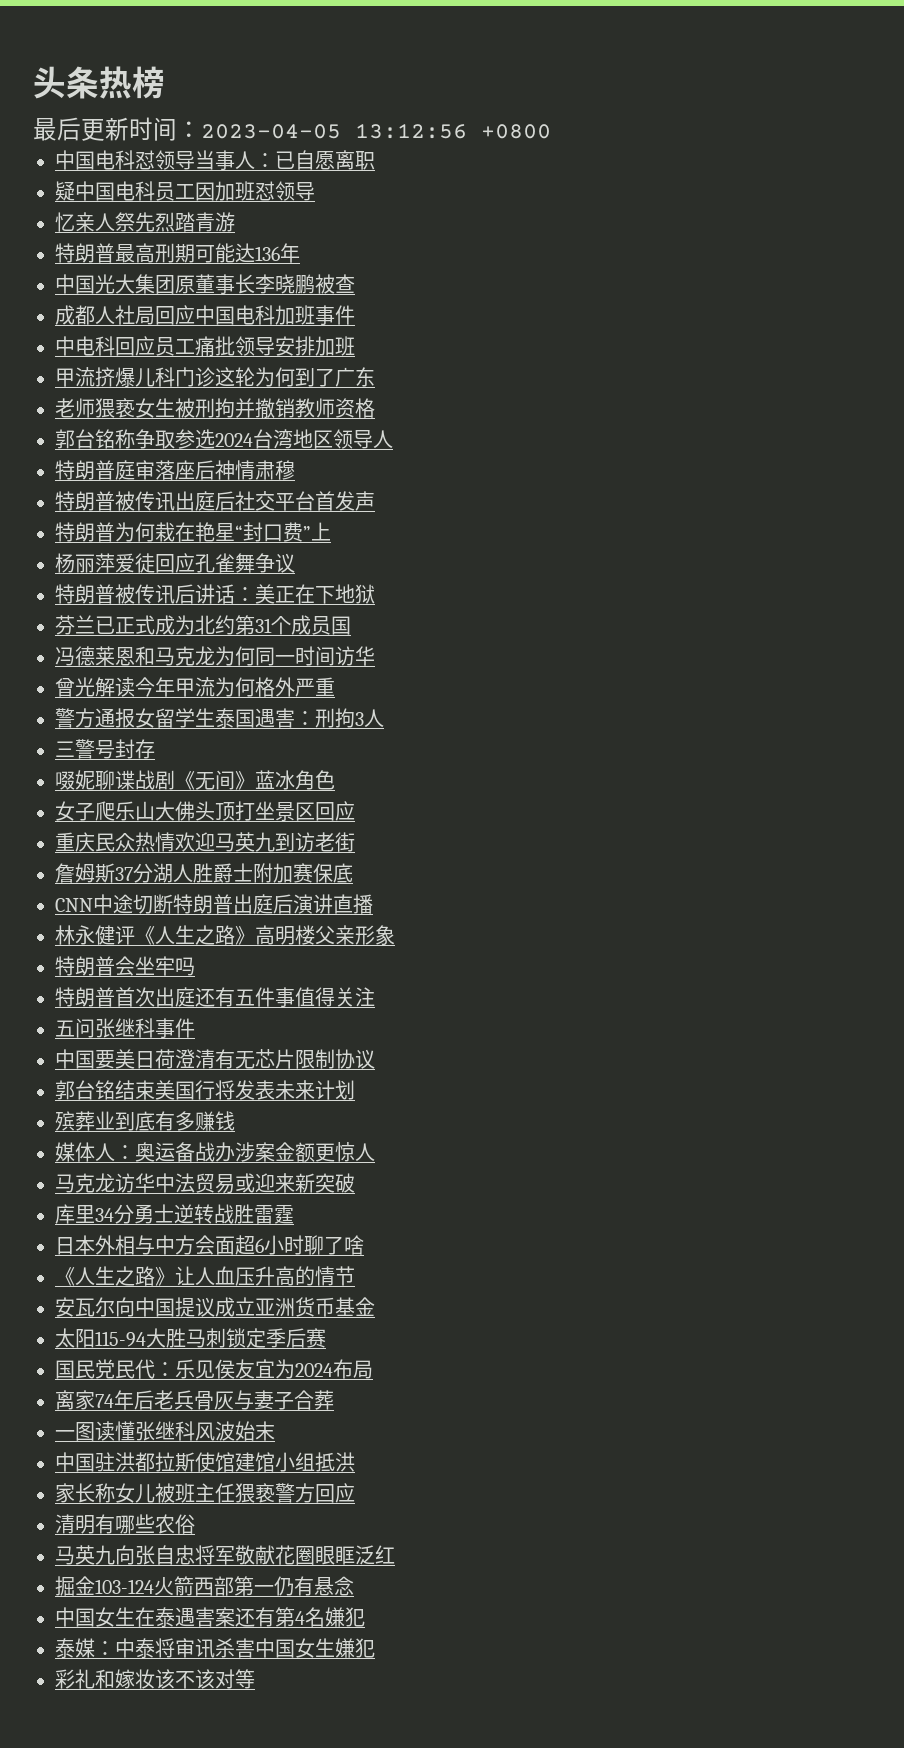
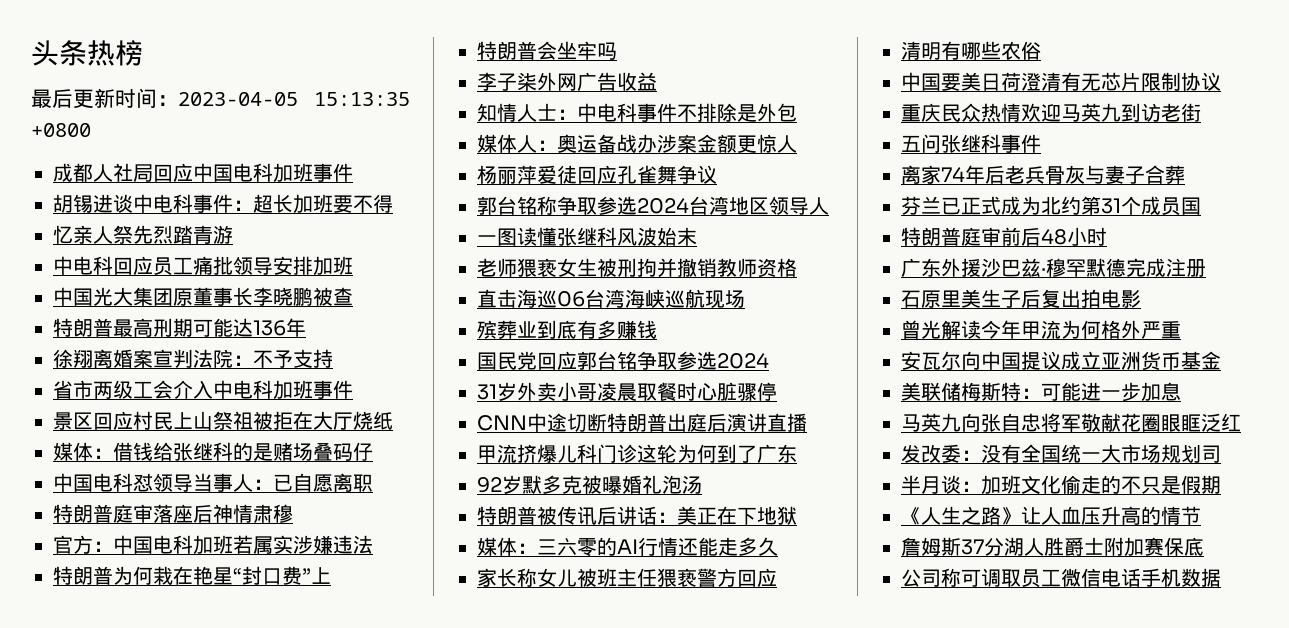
[355,123,467,139] 13:12:56 -> [314,92,410,106] 15:13:35
(551, 131) none -> [53,163,353,183] [53,194,393,214] [53,225,233,244] [53,256,353,276] [53,287,353,306] [53,318,306,337] [53,349,333,368] [53,380,353,400] [53,411,393,430] [53,442,373,461] // 成都人社局回应中国电科加班事件 // 胡锡进谈中电科事件：超长加班要不得 // 忆亲人祭先烈踏青游 // 中电科回应员工痛批领导安排加班 // 中国光大集团原董事长李晓鹏被查 // 特朗普最高刑期可能达136年 // 徐翔离婚案宣判法院：不予支持 // 省市两级工会介入中电科加班事件 // 景区回应村民上山祭祖被拒在大厅烧纸 // 媒体：借钱给张继科的是赌场叠码仔
[55,181,315,201] [55,212,235,232] [55,243,300,263] [55,274,355,294] [55,305,355,325] [55,336,355,357] 疑中国电科员工因加班怼领导 // 忆亲人祭先烈踏青游 // 特朗普最高刑期可能达136年 // 中国光大集团原董事长李晓鹏被查 // 成都人社局回应中国电科加班事件 // 中电科回应员工痛批领导安排加班 -> [53,504,293,523] [53,535,373,555] [53,566,331,585] [477,41,617,60] [477,72,657,91] [477,103,797,122] [477,134,797,153] [477,165,717,184] [477,196,829,215] [477,227,697,246] [477,258,797,278] [477,289,745,309] [477,320,657,339] [477,351,769,370] [477,382,777,401] [477,413,807,432] 特朗普庭审落座后神情肃穆 // 官方：中国电科加班若属实涉嫌违法 // 特朗普为何栽在艳星“封口费”上 // 特朗普会坐牢吗 // 李子柒外网广告收益 // 知情人士：中电科事件不排除是外包 // 媒体人：奥运备战办涉案金额更惊人 // 杨丽萍爱徒回应孔雀舞争议 // 郭台铭称争取参选2024台湾地区领导人 // 一图读懂张继科风波始末 // 老师猥亵女生被刑拘并撤销教师资格 // 直击海巡06台湾海峡巡航现场 // 殡葬业到底有多赚钱 // 国民党回应郭台铭争取参选2024 // 31岁外卖小哥凌晨取餐时心脏骤停 // CNN中途切断特朗普出庭后演讲直播
[55,398,375,419] [55,429,393,449] [55,460,295,480] [55,491,375,511] [55,522,331,542] [55,553,295,573] 老师猥亵女生被刑拘并撤销教师资格 // 郭台铭称争取参选2024台湾地区领导人 // 特朗普庭审落座后神情肃穆 // 特朗普被传讯出庭后社交平台首发声 // 特朗普为何栽在艳星“封口费”上 // 杨丽萍爱徒回应孔雀舞争议 -> [477,475,702,494] 92岁默多克被曝婚礼泡汤
[55,615,351,635] [55,646,375,666] [55,677,335,697] [55,708,384,728] [55,739,155,759] [55,770,335,790] [55,801,355,821] [55,832,355,852] [55,863,353,883] [55,894,373,914] [55,925,395,945] [55,956,195,976] [55,987,375,1007] [55,1018,195,1038] [55,1049,375,1069] [55,1080,355,1100] [55,1111,235,1131] [55,1142,375,1162] [55,1173,355,1194] [55,1204,294,1224] [55,1235,364,1255] [55,1266,355,1286] [55,1297,375,1317] [55,1328,326,1348] [55,1359,373,1379] [55,1390,334,1410] [55,1421,275,1441] [55,1452,355,1472] 芬兰已正式成为北约第31个成员国 // 冯德莱恩和马克龙为何同一时间访华 // 曾光解读今年甲流为何格外严重 // 警方通报女留学生泰国遇害：刑拘3人 // 三警号封存 // 啜妮聊谍战剧《无间》蓝冰角色 // 女子爬乐山大佛头顶打坐景区回应 // 重庆民众热情欢迎马英九到访老街 // 詹姆斯37分湖人胜爵士附加赛保底 // CNN中途切断特朗普出庭后演讲直播 // 林永健评《人生之路》高明楼父亲形象 // 特朗普会坐牢吗 // 特朗普首次出庭还有五件事值得关注 // 五问张继科事件 // 中国要美日荷澄清有无芯片限制协议 // 郭台铭结束美国行将发表未来计划 // 殡葬业到底有多赚钱 // 媒体人：奥运备战办涉案金额更惊人 // 马克龙访华中法贸易或迎来新突破 // 库里34分勇士逆转战胜雷霆 // 日本外相与中方会面超6小时聊了啥 // 《人生之路》让人血压升高的情节 // 安瓦尔向中国提议成立亚洲货币基金 // 太阳115-94大胜马刺锁定季后赛 // 国民党民代：乐见侯友宜为2024布局 // 离家74年后老兵骨灰与妻子合葬 // 一图读懂张继科风波始末 // 中国驻洪都拉斯使馆建馆小组抵洪 -> [477,537,778,557] 媒体：三六零的AI行情还能走多久
(195, 1524) none -> [901,72,1221,91] [901,103,1201,122] [901,134,1041,153] [901,165,1185,184] [901,196,1201,216] [901,227,1107,246] [901,258,1206,277] [901,289,1141,308] [901,320,1181,339] [901,351,1221,371] [901,382,1181,402] // 中国要美日荷澄清有无芯片限制协议 // 重庆民众热情欢迎马英九到访老街 // 五问张继科事件 // 离家74年后老兵骨灰与妻子合葬 // 芬兰已正式成为北约第31个成员国 // 特朗普庭审前后48小时 // 广东外援沙巴兹·穆罕默德完成注册 // 石原里美生子后复出拍电影 // 曾光解读今年甲流为何格外严重 // 安瓦尔向中国提议成立亚洲货币基金 // 美联储梅斯特：可能进一步加息
[55,1576,354,1596] [55,1607,365,1627] [55,1638,375,1658] [55,1669,255,1689] 掘金103-124火箭西部第一仍有悬念 // 中国女生在泰遇害案还有第4名嫌犯 // 泰媒：中泰将审讯杀害中国女生嫌犯 // 彩礼和嫁妆该不该对等 -> [901,444,1221,463] [901,475,1221,495] [901,506,1201,525] [901,537,1204,557] [901,568,1221,588] 发改委：没有全国统一大市场规划司 // 半月谈：加班文化偷走的不只是假期 // 《人生之路》让人血压升高的情节 // 詹姆斯37分湖人胜爵士附加赛保底 // 公司称可调取员工微信电话手机数据

